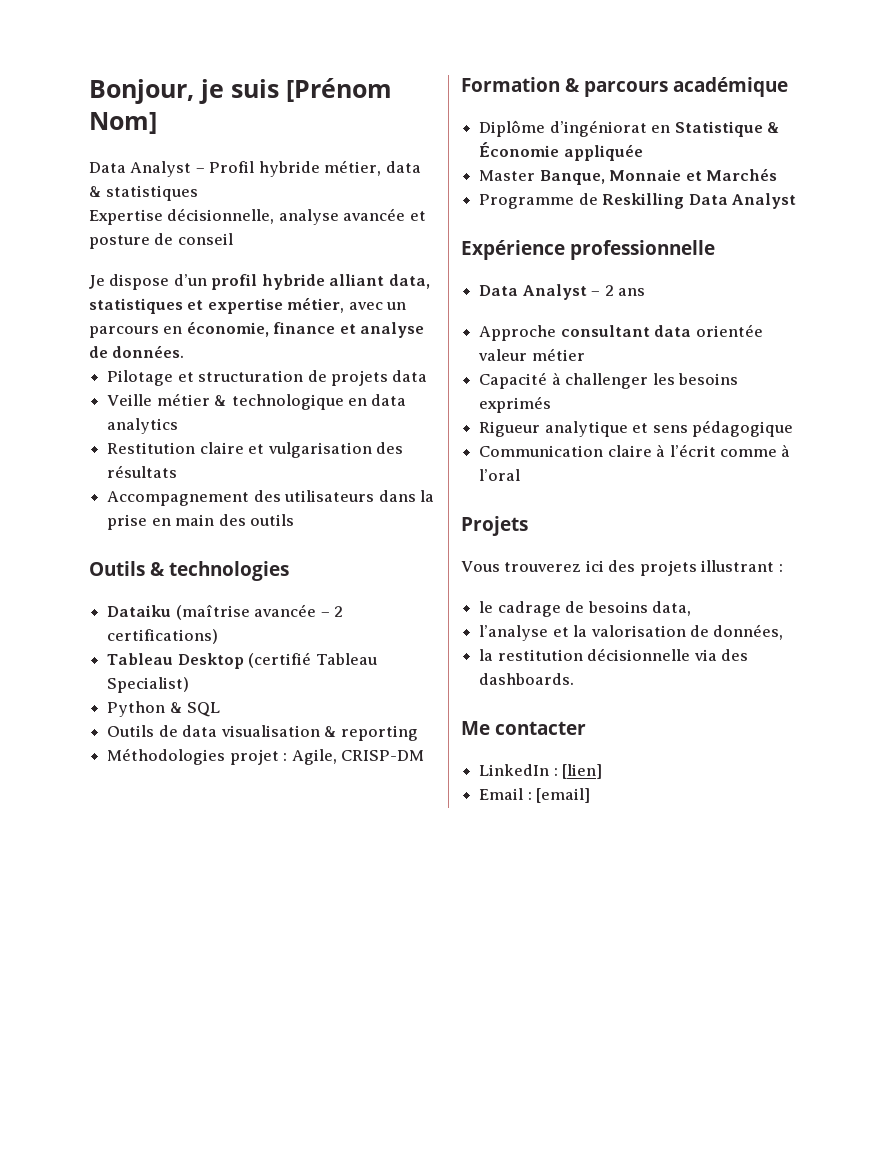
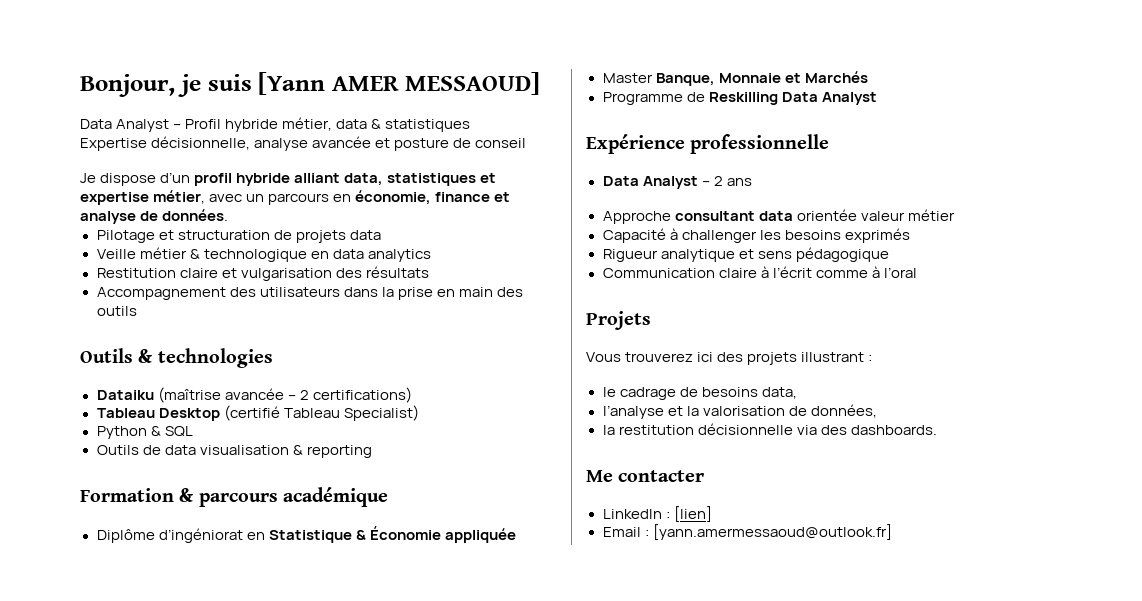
[286,78,392,102] [89,112,157,134] [Prénom Nom] -> [258,72,540,95] [Yann AMER MESSAOUD]
[107,748,424,765] // Méthodologies projet : Agile, CRISP-DM -> (372, 451) none
[536,788,591,803] [email] -> [652,524,892,540] [yann.amermessaoud@outlook.fr]

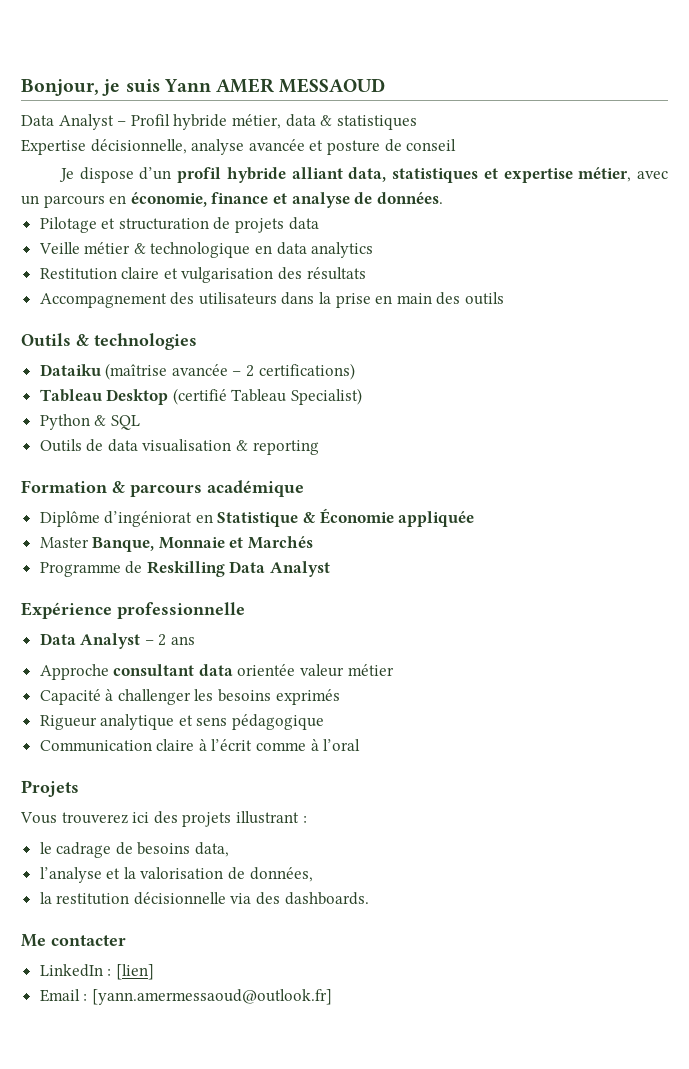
[258,72,540,95] [Yann AMER MESSAOUD] -> [163,78,386,93] Yann AMER MESSAOUD

